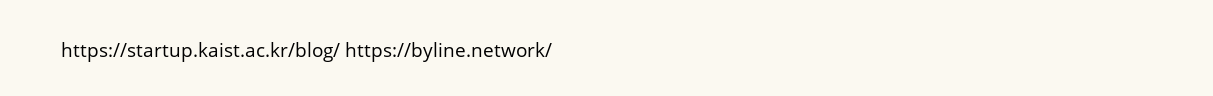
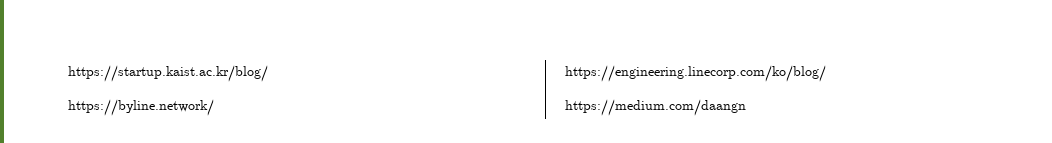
(340, 52) none -> (268, 73) //
(552, 52) none -> [565,65,826,82] [565,99,746,116] // https://engineering.linecorp.com/ko/blog/ // https://medium.com/daangn

